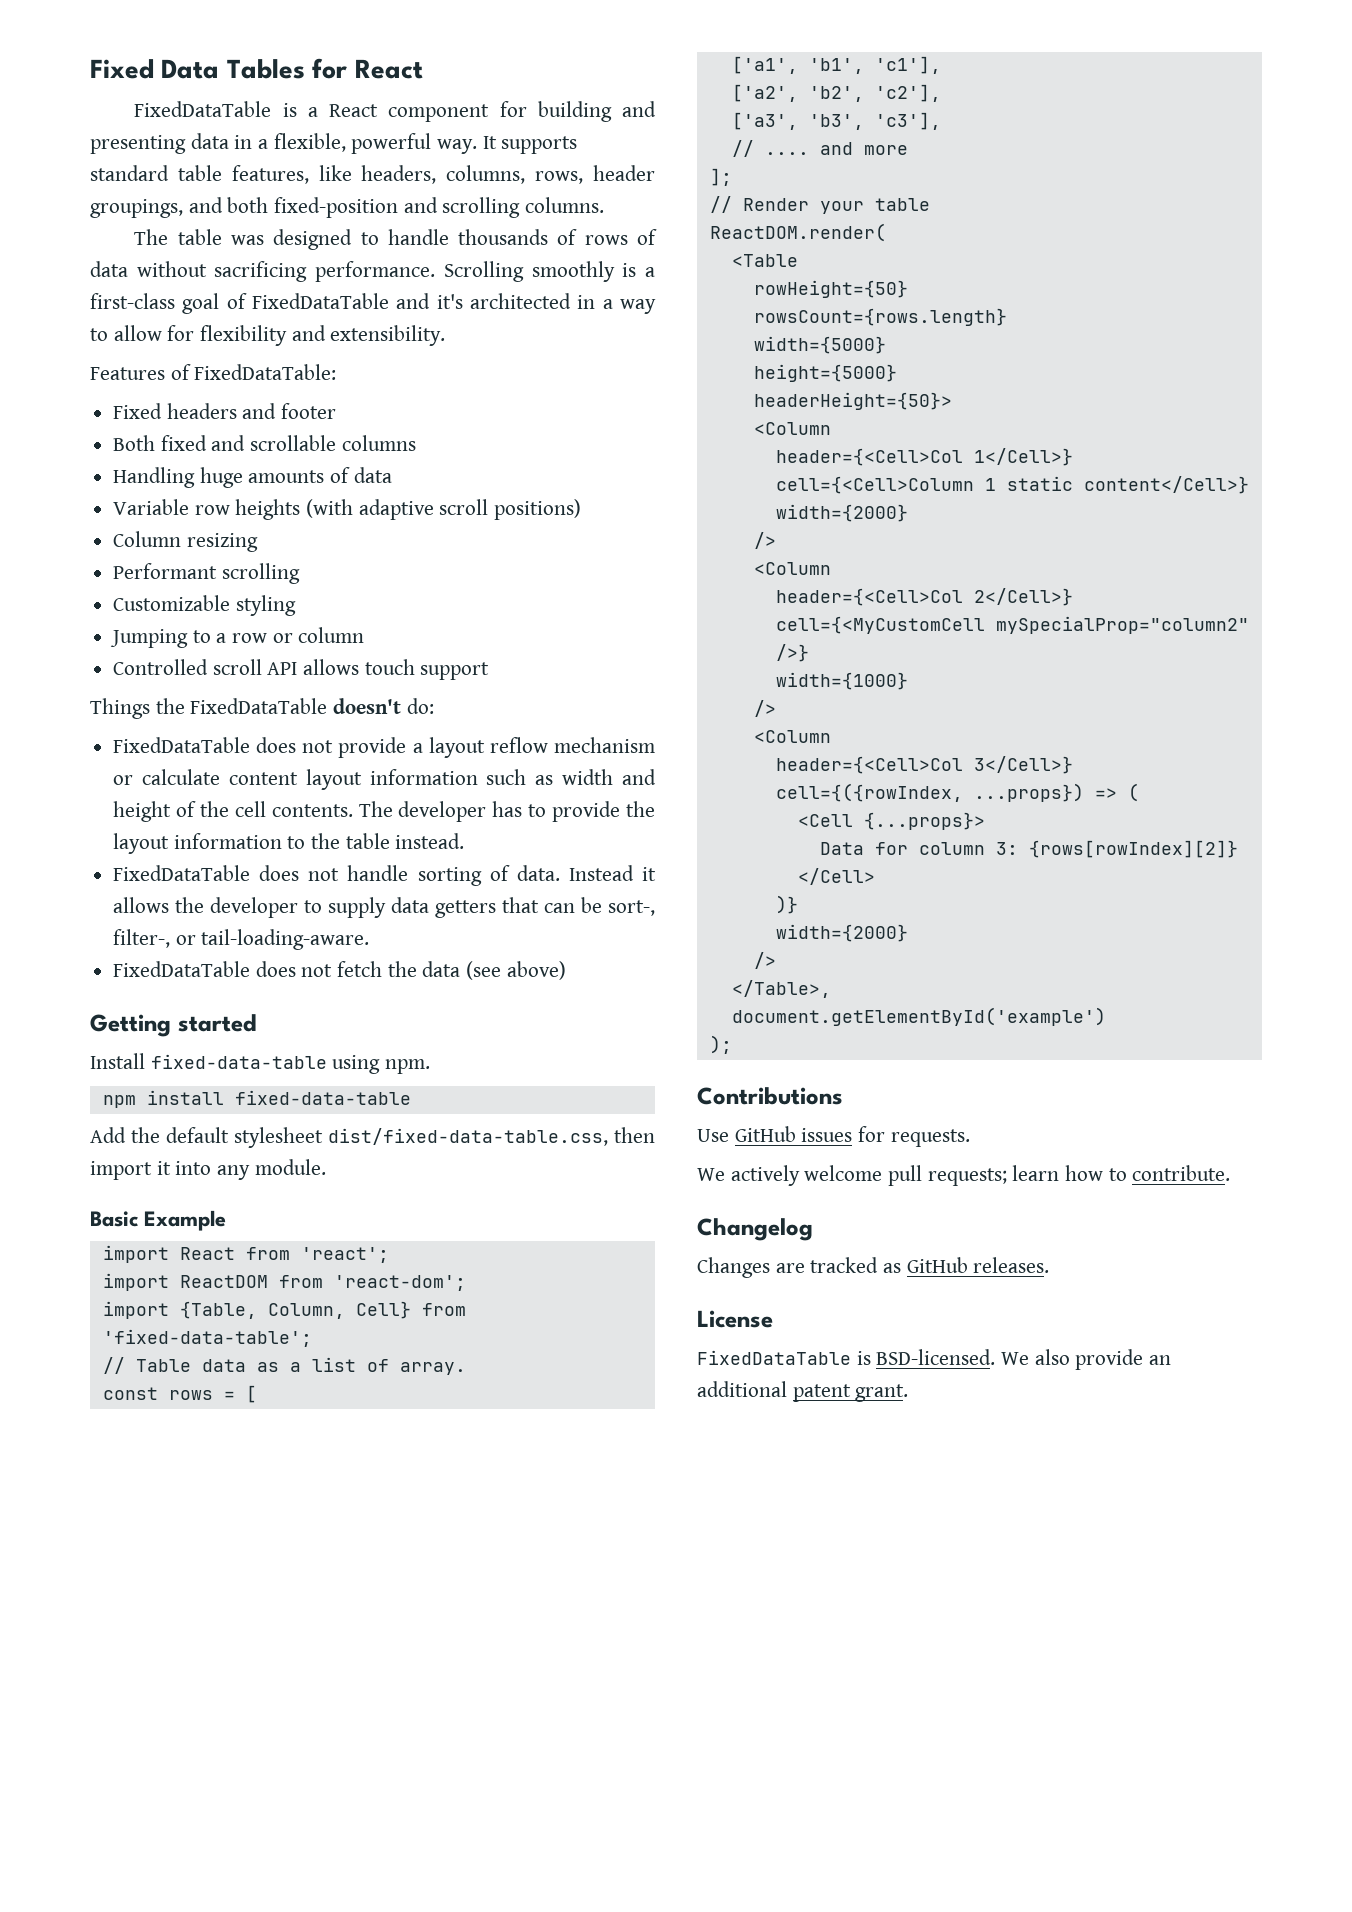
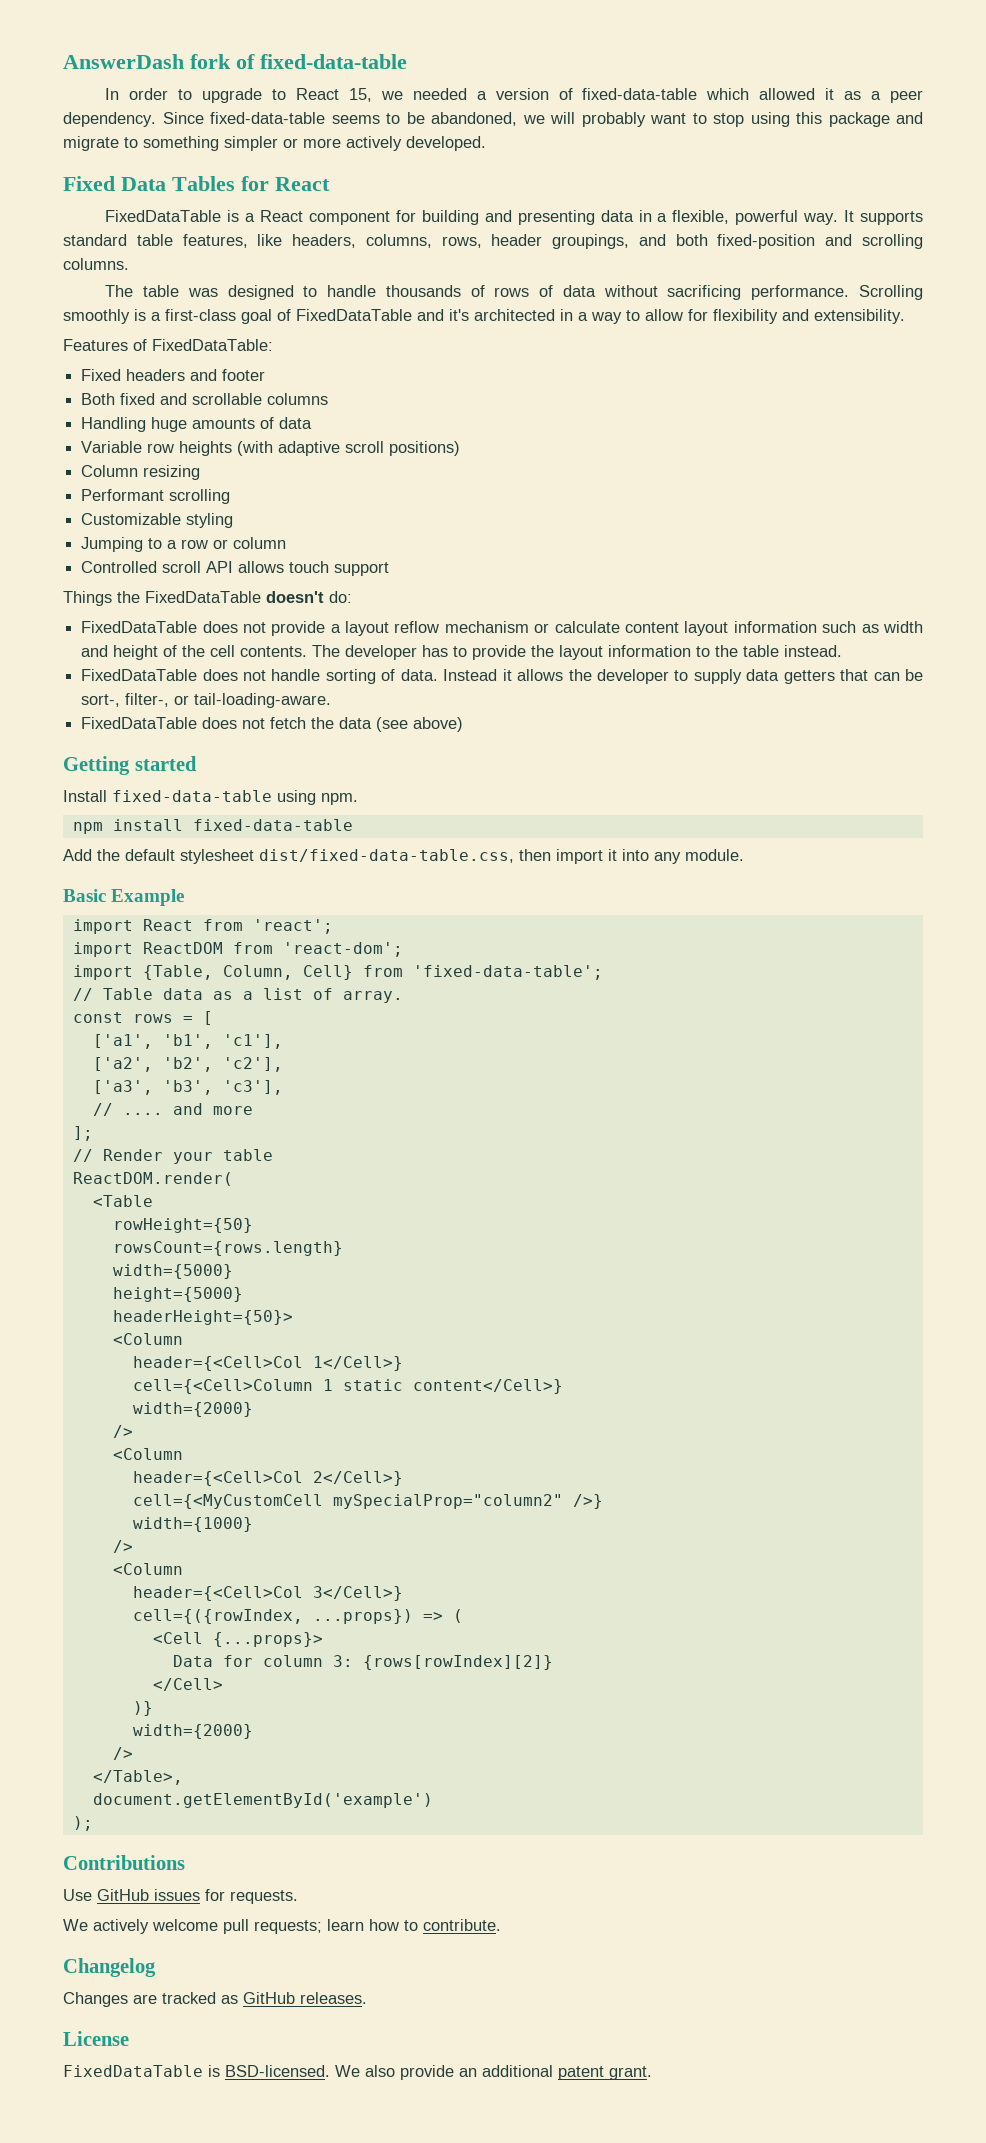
(90, 69) none -> [63,54,407,69] [105,88,924,103] [63,112,923,127] [63,136,486,151] AnswerDash fork of fixed-data-table // In order to upgrade to React 15, we needed a version of fixed-data-table which allowed it as a peer dependency. Since fixed-data-table seems to be abandoned, we will probably want to stop using this package and migrate to something simpler or more actively developed. //

